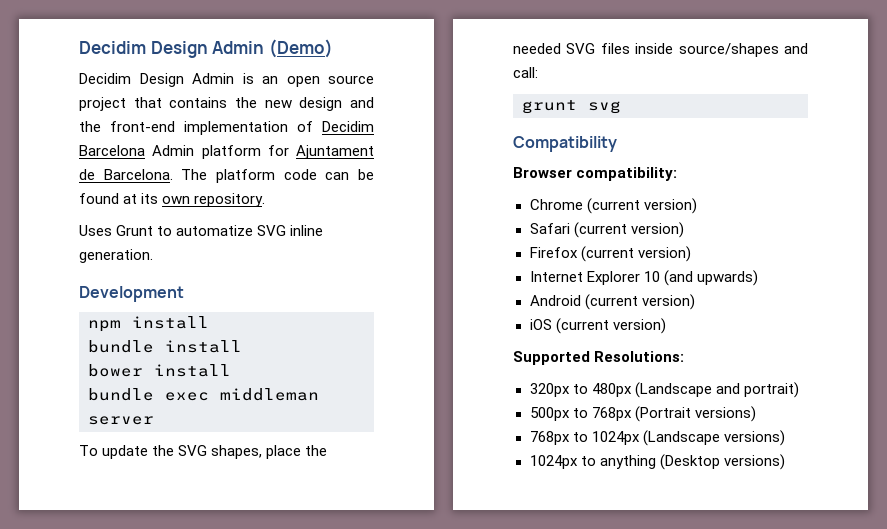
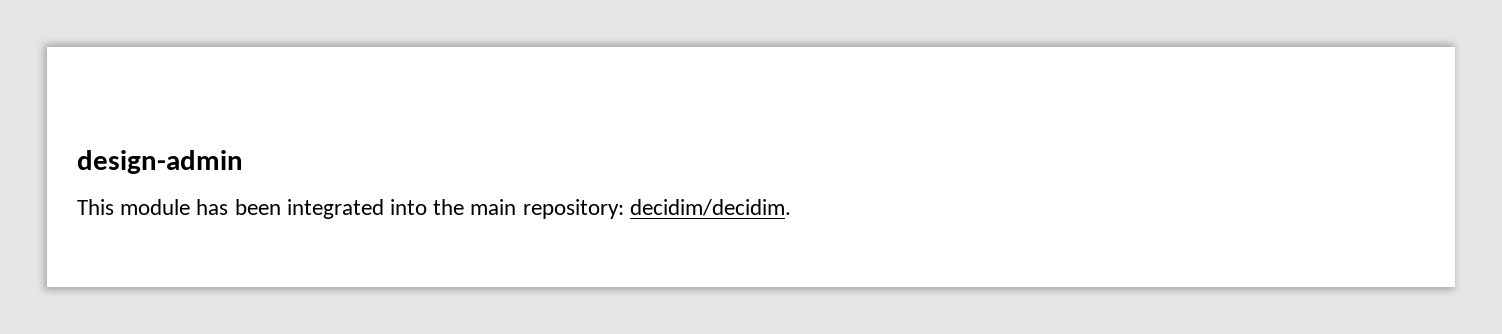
[79,39,333,58] [79,73,374,87] [79,97,374,111] [79,121,374,135] [79,145,374,159] [79,169,374,183] [79,193,266,207] [79,225,324,236] [79,249,153,263] [79,286,184,302] [88,316,209,332] [88,340,242,353] [88,364,231,377] [88,388,319,401] [88,416,154,425] [79,445,328,459] [513,43,808,57] [513,67,538,78] [522,100,621,114] [513,136,617,152] [513,167,678,181] [529,198,697,214] [529,222,684,238] [529,246,691,262] [529,270,758,286] [529,294,695,310] [529,318,666,334] [513,351,685,365] [529,382,799,398] [529,406,756,422] [529,430,785,446] [529,454,785,470] Decidim Design Admin (Demo) // Decidim Design Admin is an open source project that contains the new design and the front-end implementation of Decidim Barcelona Admin platform for Ajuntament de Barcelona. The platform code can be found at its own repository. // Uses Grunt to automatize SVG inline generation. // Development // npm install // bundle install // bower install // bundle exec middleman server // To update the SVG shapes, place the needed SVG files inside source/shapes and call: // grunt svg // Compatibility // Browser compatibility: // Chrome (current version) // Safari (current version) // Firefox (current version) // Internet Explorer 10 (and upwards) // Android (current version) // iOS (current version) // Supported Resolutions: // 320px to 480px (Landscape and portrait) // 500px to 768px (Portrait versions) // 768px to 1024px (Landscape versions) // 1024px to anything (Desktop versions) -> [77,150,243,174] [77,199,791,219] design-admin // This module has been integrated into the main repository: decidim/decidim.

